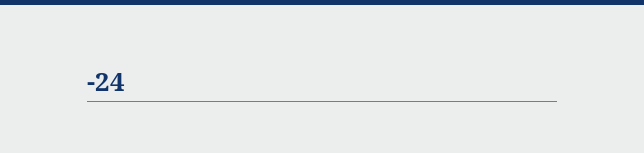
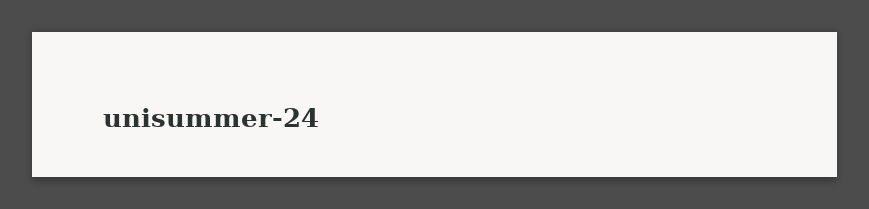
[87,73,125,91] -24 -> [103,108,319,127] unisummer-24

